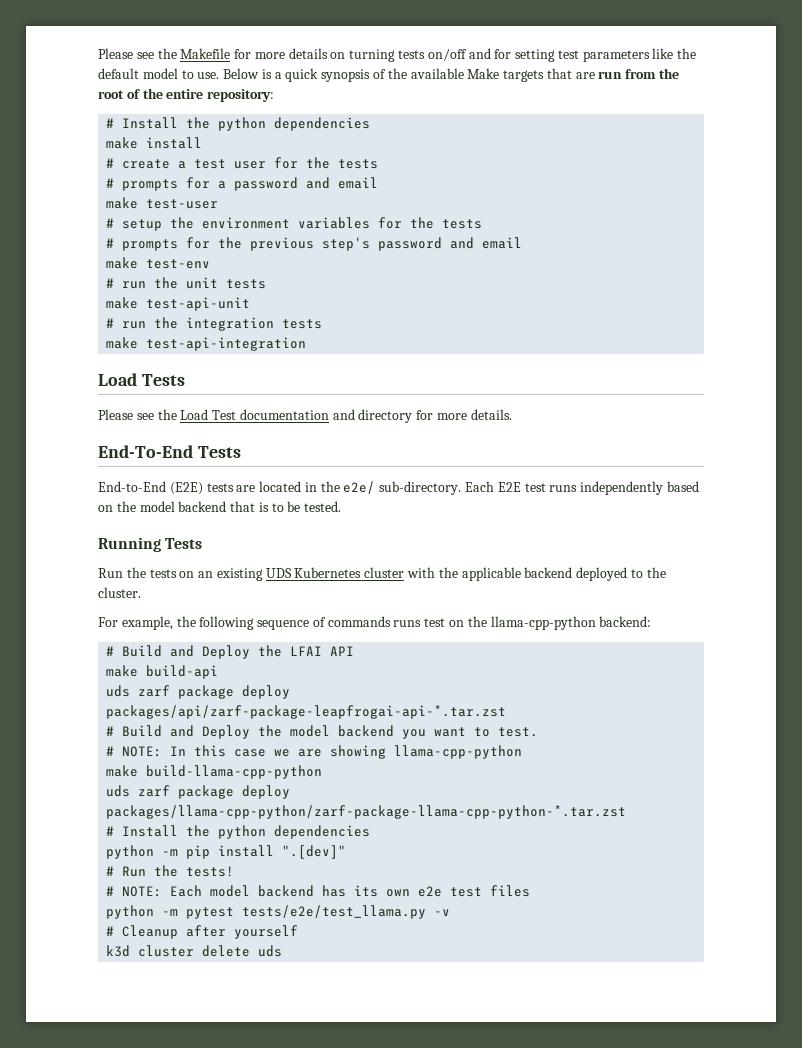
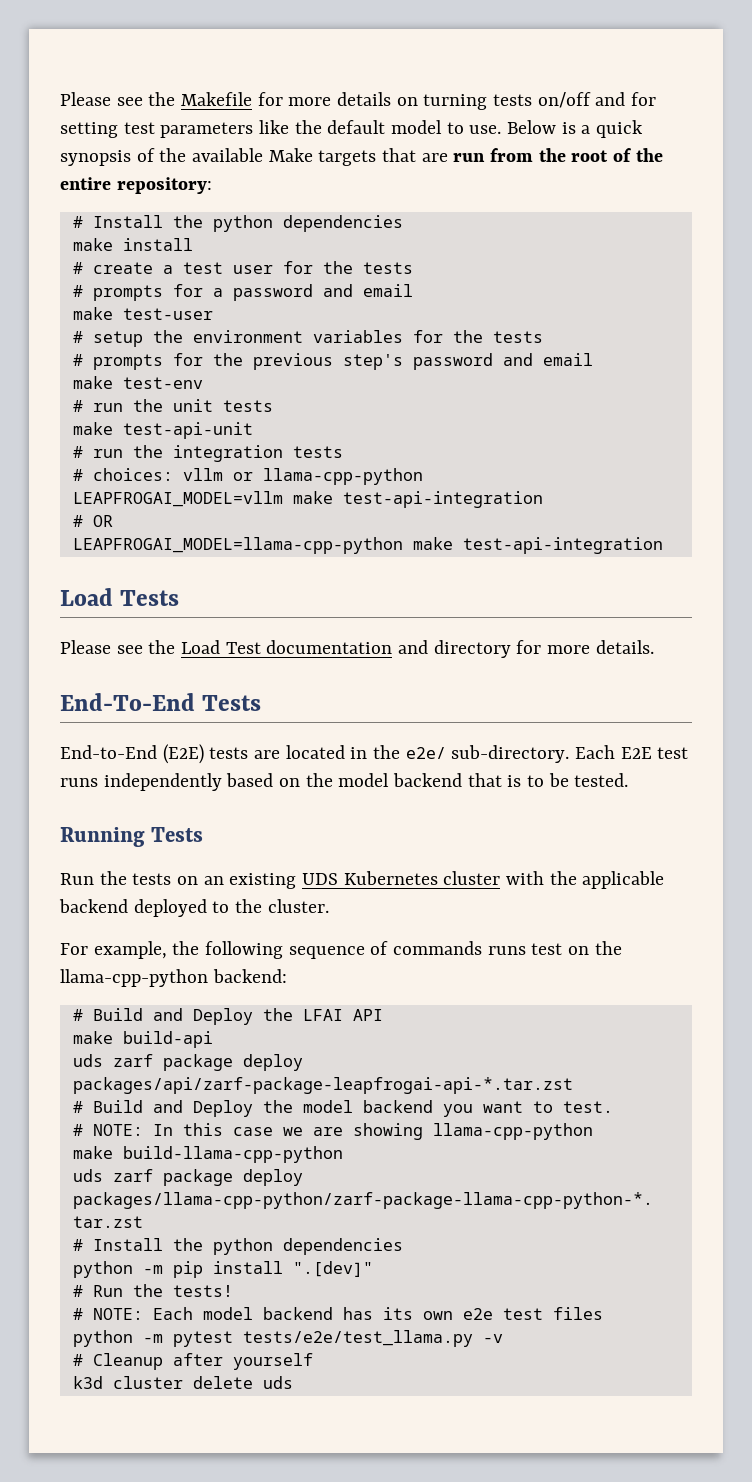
(323, 324) none -> [72,468,423,485] [72,491,543,508] [72,515,113,527] [72,537,403,554] # choices: vllm or llama-cpp-python // LEAPFROGAI_MODEL=vllm make test-api-integration // # OR // LEAPFROGAI_MODEL=llama-cpp-python

